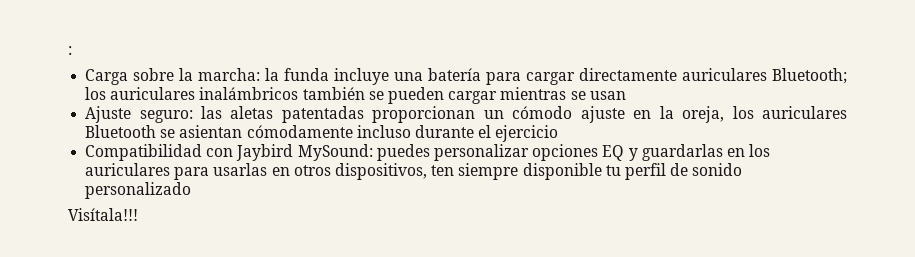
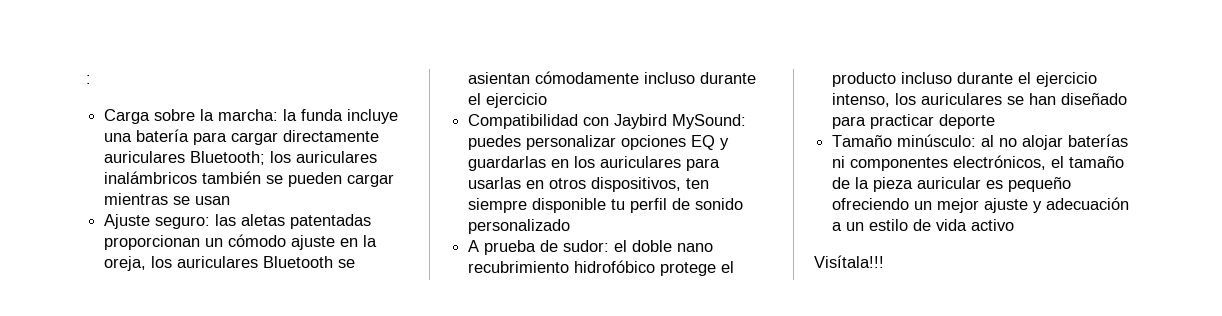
(192, 190) none -> [468,240,714,255] [468,260,735,276] [832,72,1098,87] [832,93,1128,107] [832,114,996,129] [832,134,1129,150] [832,155,1125,171] [832,177,1072,192] [832,197,1130,213] [832,219,1015,231] // A prueba de sudor: el doble nano recubrimiento hidrofóbico protege el producto incluso durante el ejercicio intenso, los auriculares se han diseñado para practicar deporte // Tamaño minúsculo: al no alojar baterías ni componentes electrónicos, el tamaño de la pieza auricular es pequeño ofreciendo un mejor ajuste y adecuación a un estilo de vida activo

